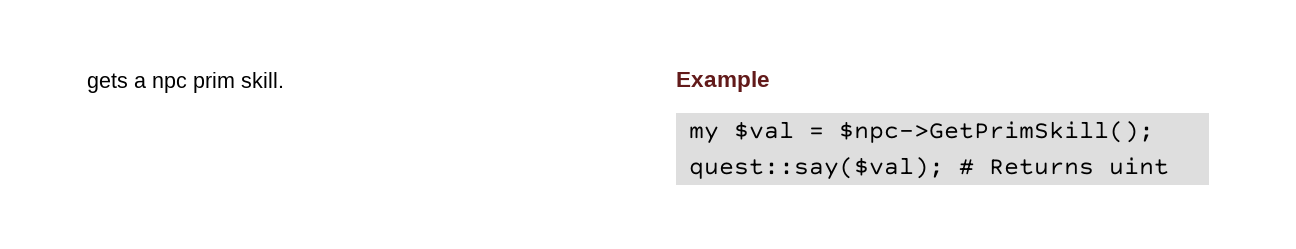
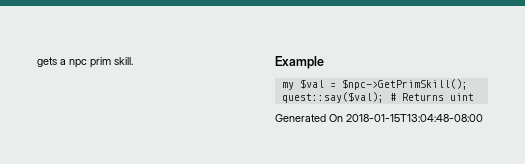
(1169, 166) none -> [275,114,483,122] // Generated On 2018-01-15T13:04:48-08:00

